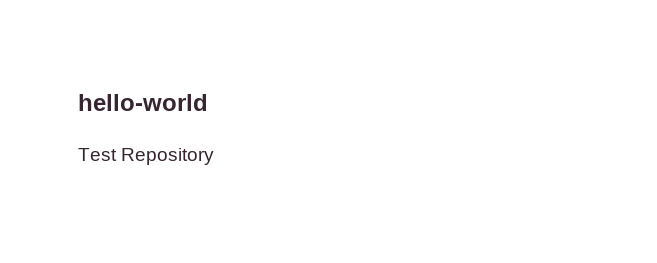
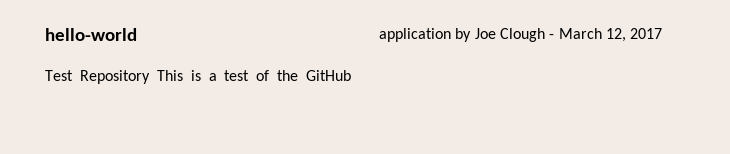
(215, 156) none -> [156,70,351,81] [379,28,663,42] This is a test of the GitHub application by Joe Clough - March 12, 2017

